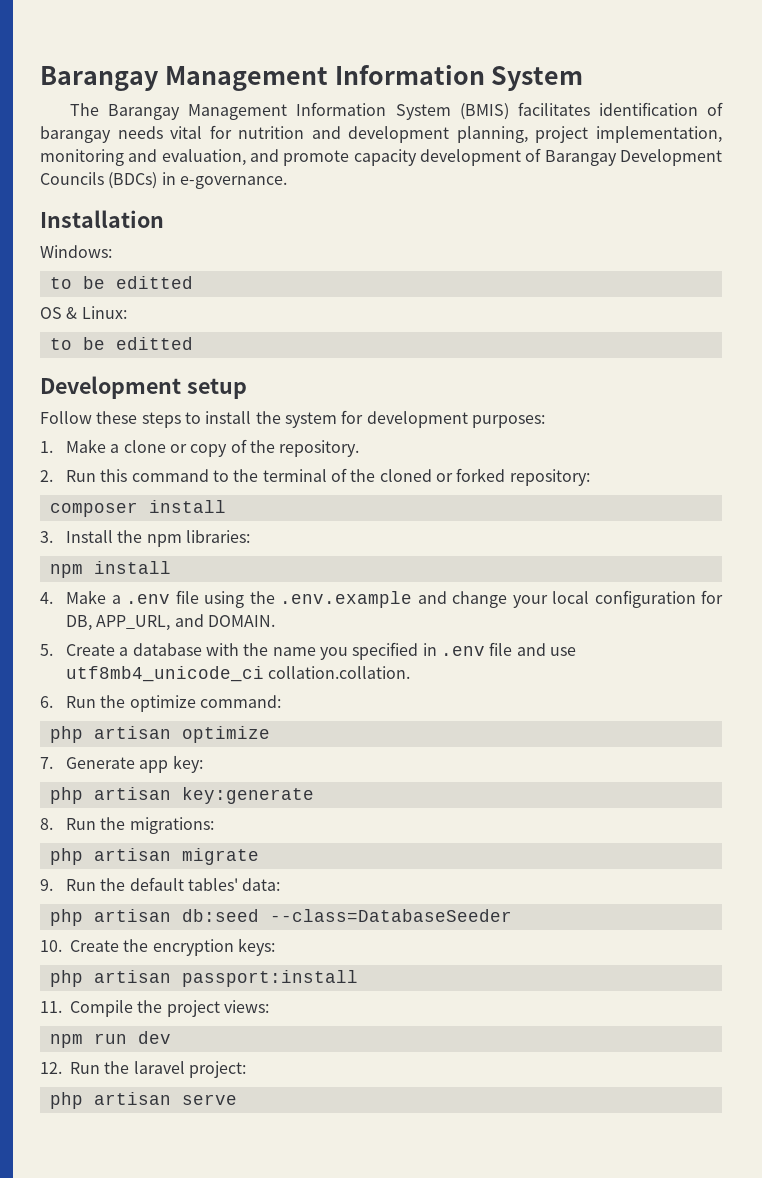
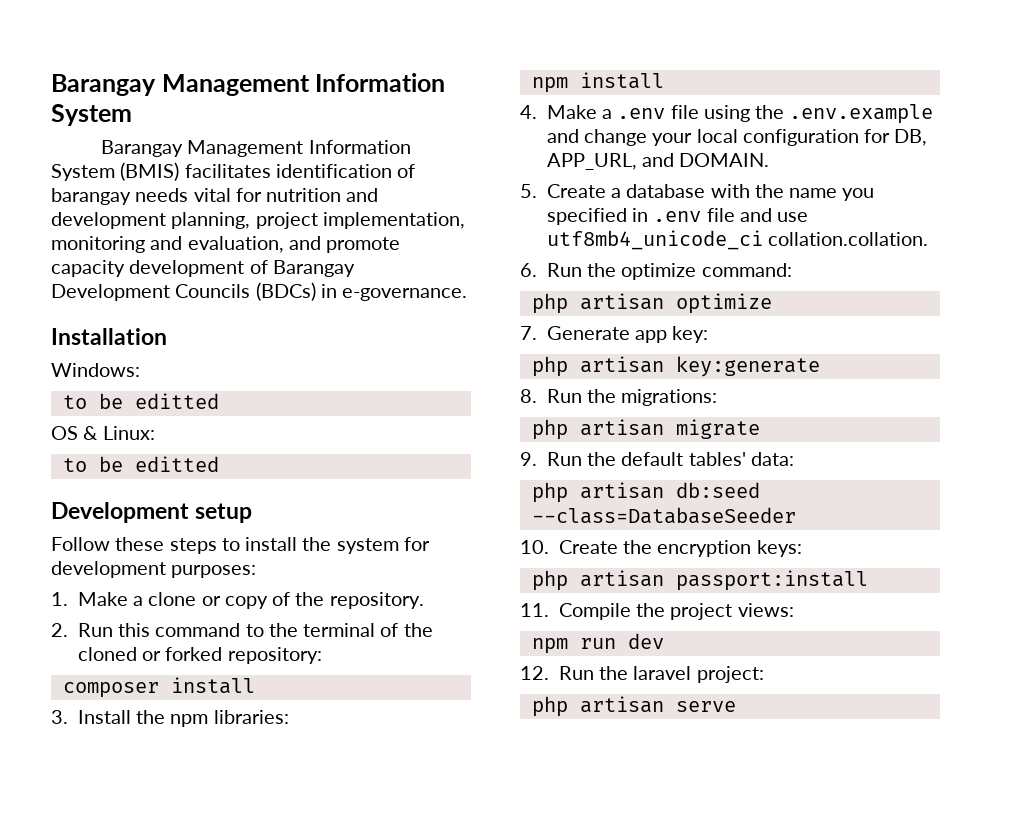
[70,103,100,116] The -> (132, 115) none

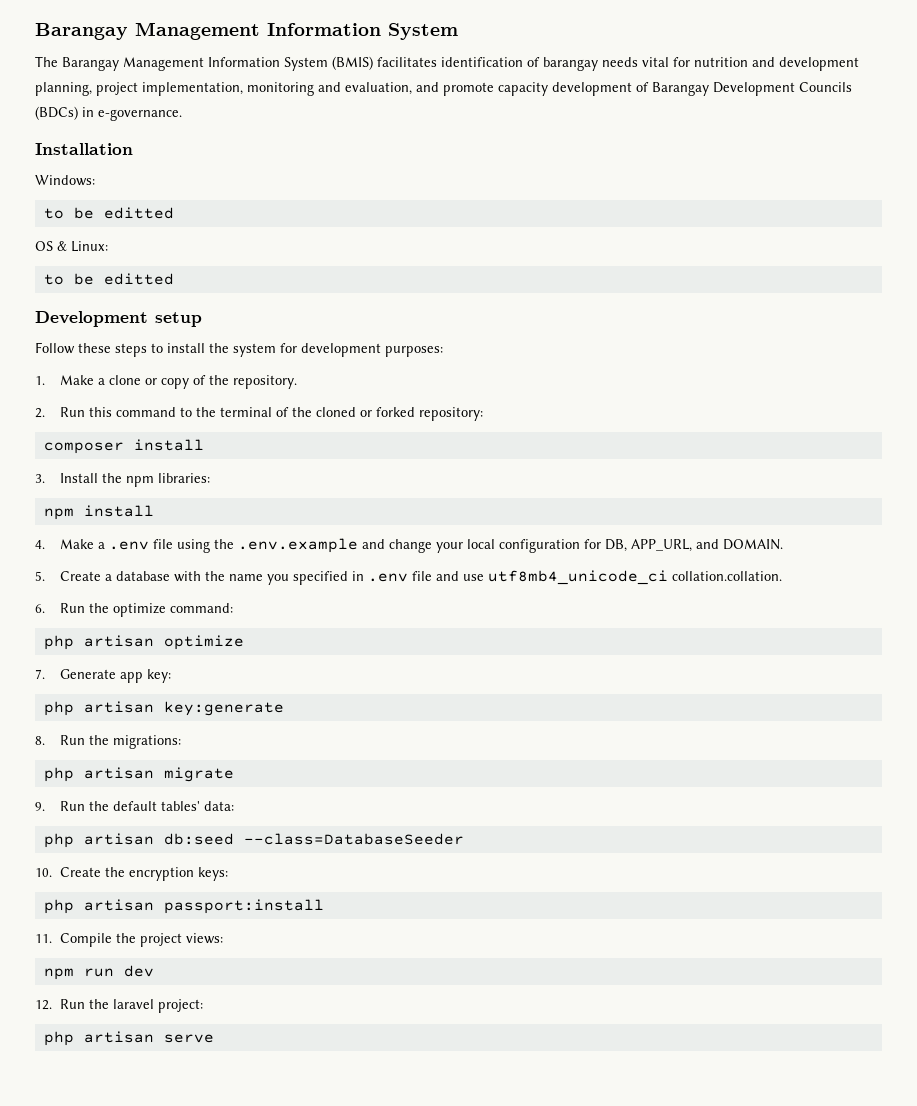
(132, 115) none -> [35,56,58,67] The

